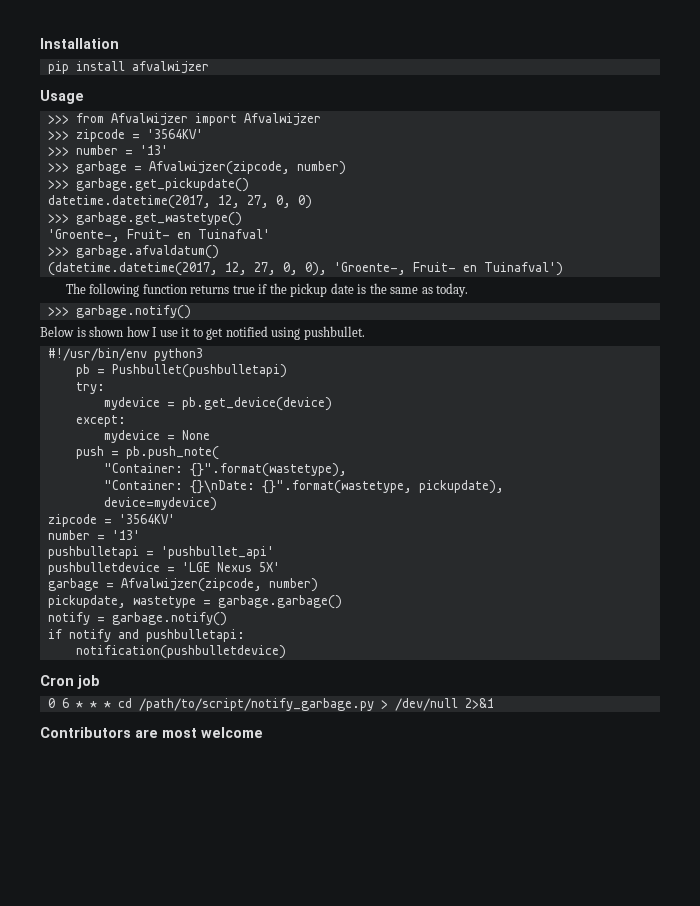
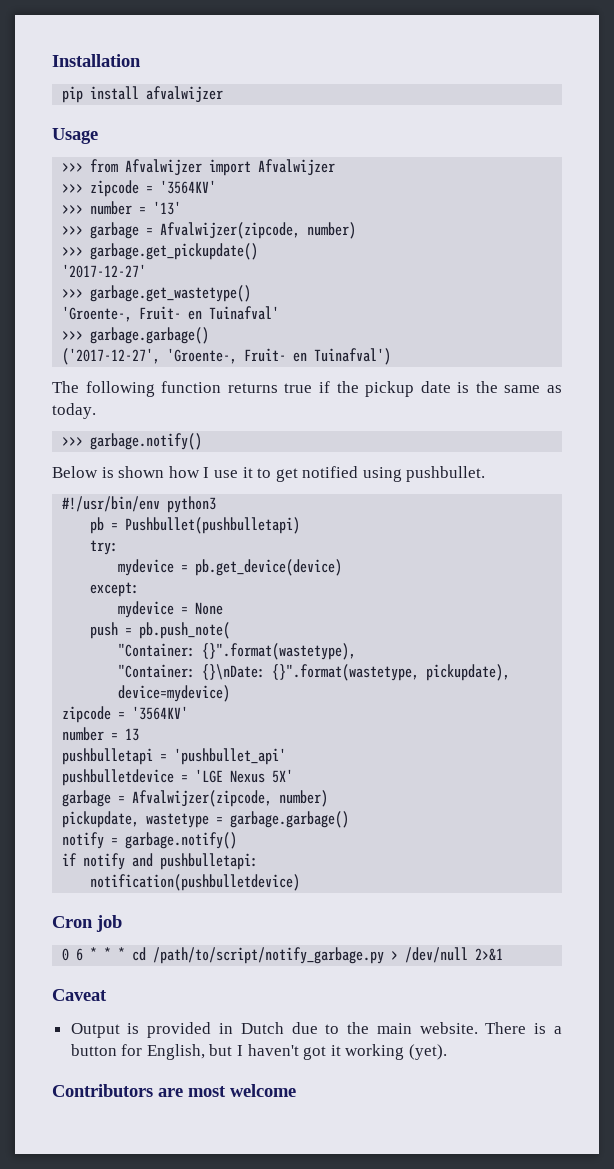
[47,195,312,209] datetime.datetime(2017, 12, 27, 0, 0) -> [62,264,147,278] '2017-12-27'
[75,245,219,259] [47,262,327,276] garbage.afvaldatum() // (datetime.datetime(2017, 12, 27, 0, 0), -> [90,327,210,344] [62,348,161,365] garbage.garbage() // ('2017-12-27',
[111,530,140,540] '13' -> [125,728,140,741] 13
(494, 703) none -> [52,989,107,1001] [70,1022,562,1038] [70,1044,448,1060] // Caveat // Output is provided in Dutch due to the main website. There is a button for English, but I haven't got it working (yet).

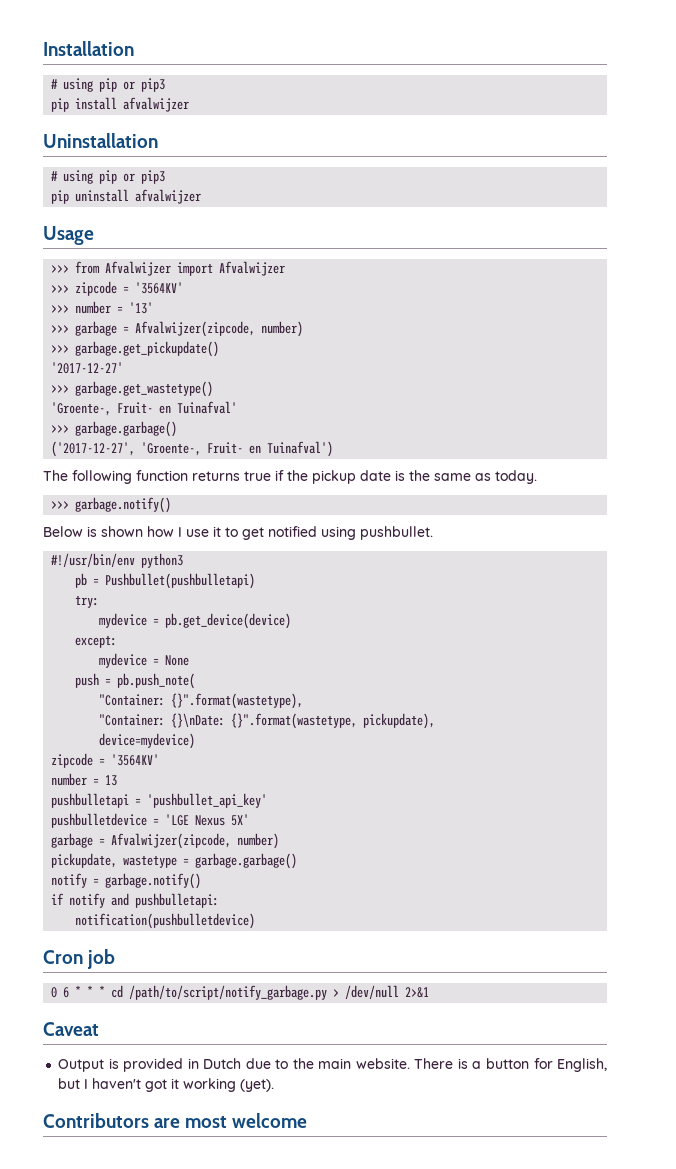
[62,86,140,103] pip install -> [51,78,166,92] [51,97,190,112] [43,133,158,148] [51,170,166,184] [51,189,130,204] # using pip or pip3 // pip install afvalwijzer // Uninstallation // # using pip or pip3 // pip uninstall
[174,748,287,765] 'pushbullet_api' -> [147,793,268,808] 'pushbullet_api_key'

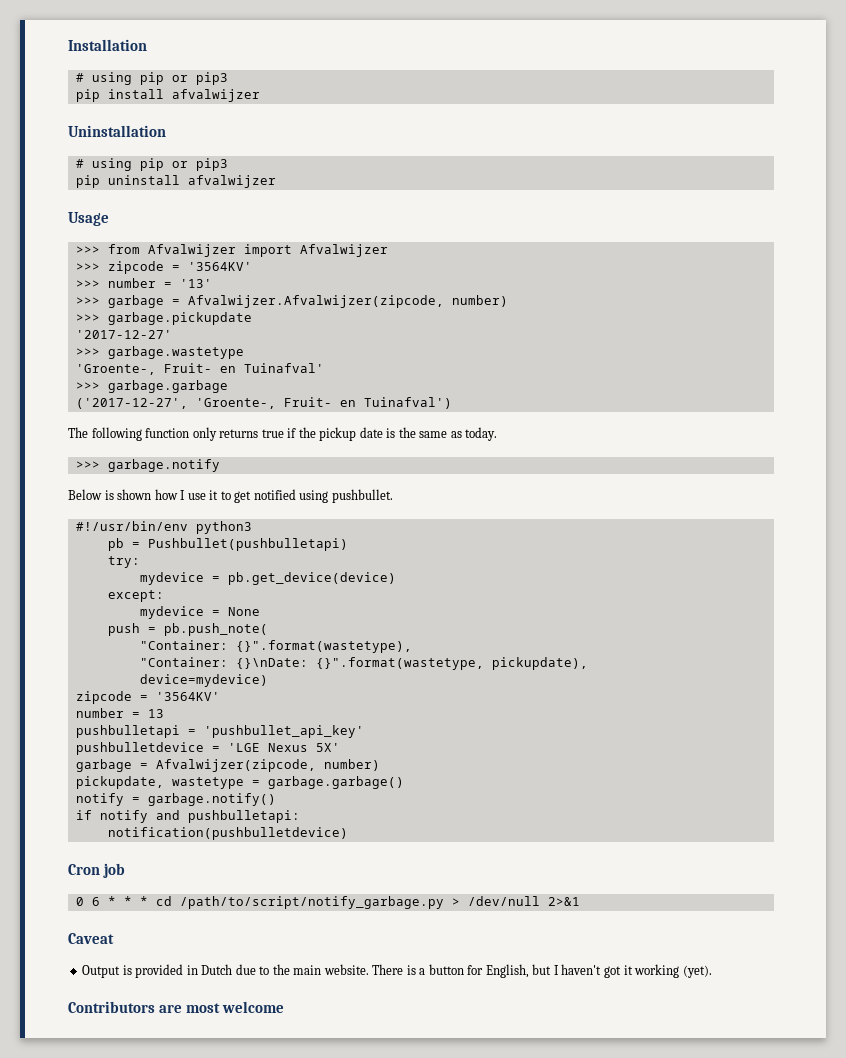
[135,321,256,337] Afvalwijzer(zipcode, -> [187,295,444,308] Afvalwijzer.Afvalwijzer(zipcode,
[75,341,220,357] garbage.get_pickupdate() -> [107,312,252,325] garbage.pickupdate
[75,381,214,397] garbage.get_wastetype() -> [107,346,244,359] garbage.wastetype
[75,421,178,437] garbage.garbage() -> [107,380,228,393] garbage.garbage
(188, 475) none -> [192,427,217,441] only
[75,497,172,513] garbage.notify() -> [107,459,220,472] garbage.notify

